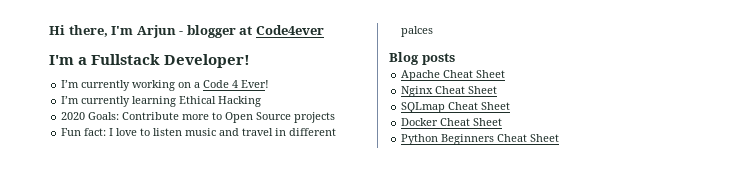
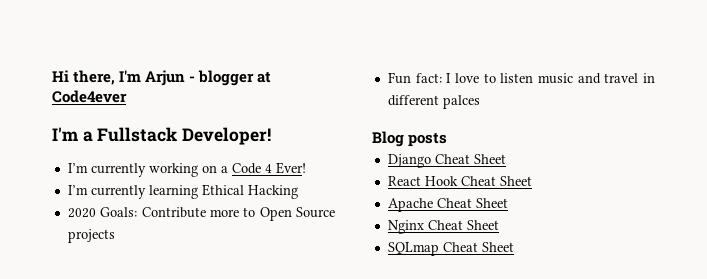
(455, 59) none -> [387,154,506,168] [387,176,532,186] // Django Cheat Sheet // React Hook Cheat Sheet
[401,118,503,126] [401,134,560,145] // Docker Cheat Sheet // Python Beginners Cheat Sheet -> (514, 247) none

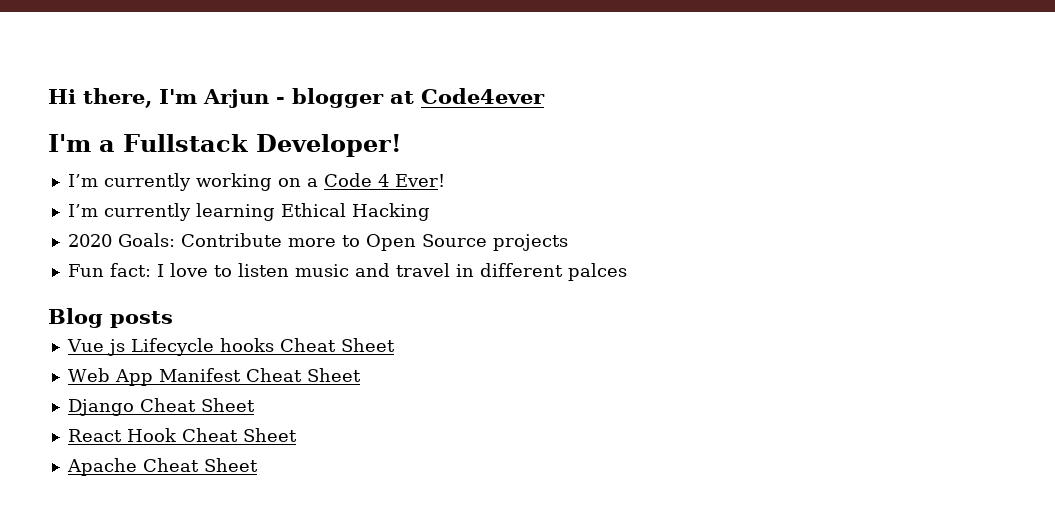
(448, 140) none -> [66,338,395,356] [67,368,361,386] // Vue js Lifecycle hooks Cheat Sheet // Web App Manifest Cheat Sheet
[387,220,499,234] [387,242,514,256] // Nginx Cheat Sheet // SQLmap Cheat Sheet -> (258, 465) none

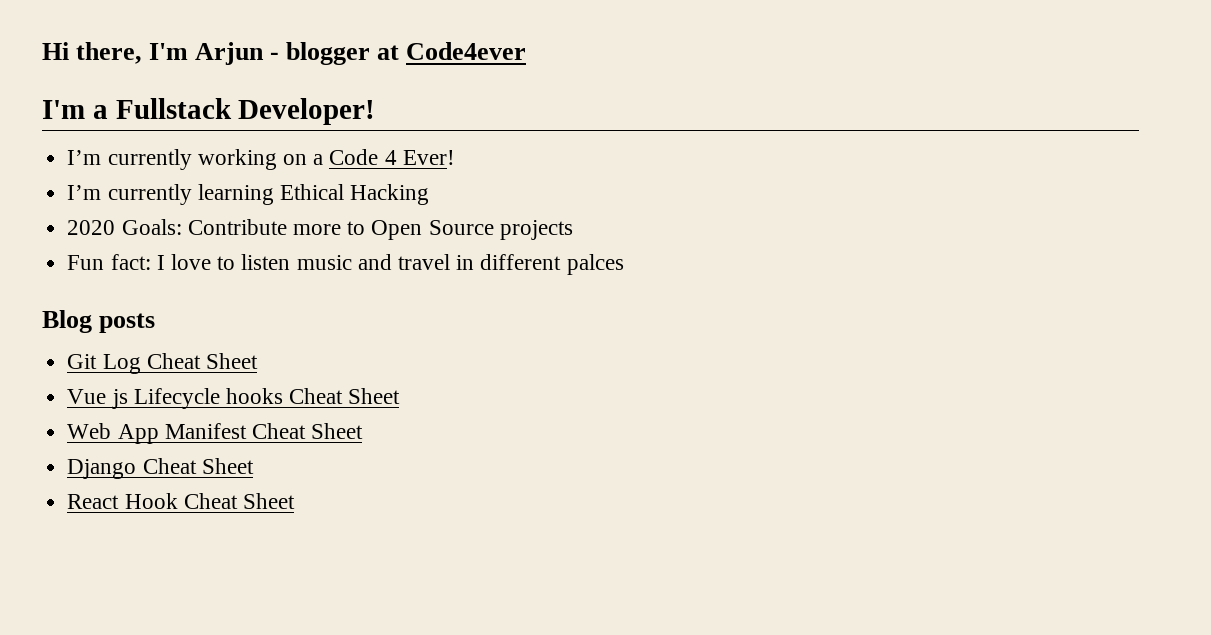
(173, 319) none -> [67,353,258,374] // Git Log Cheat Sheet
[66,458,258,476] // Apache Cheat Sheet -> (295, 501) none

